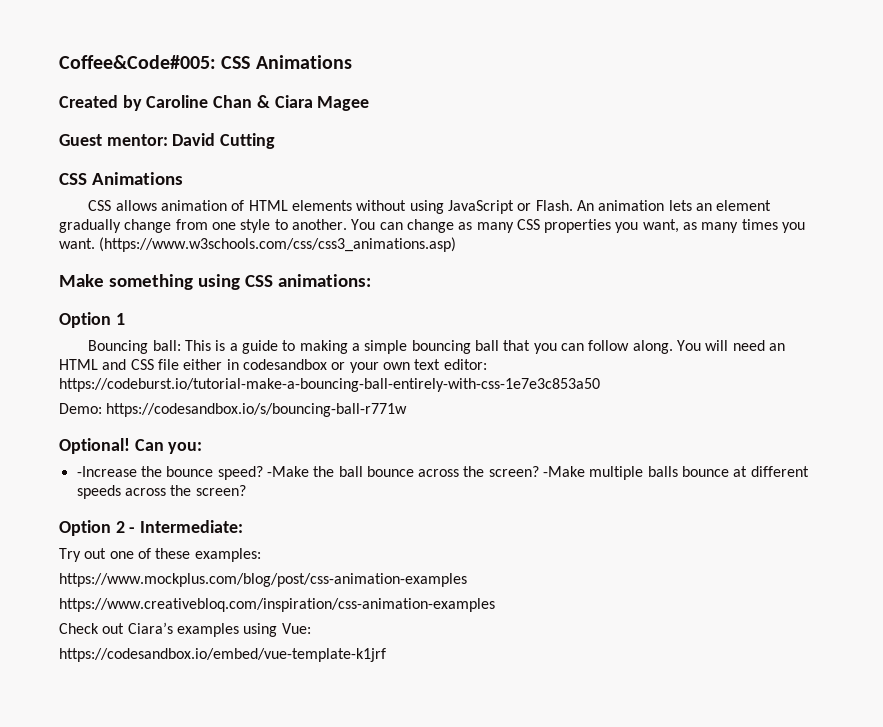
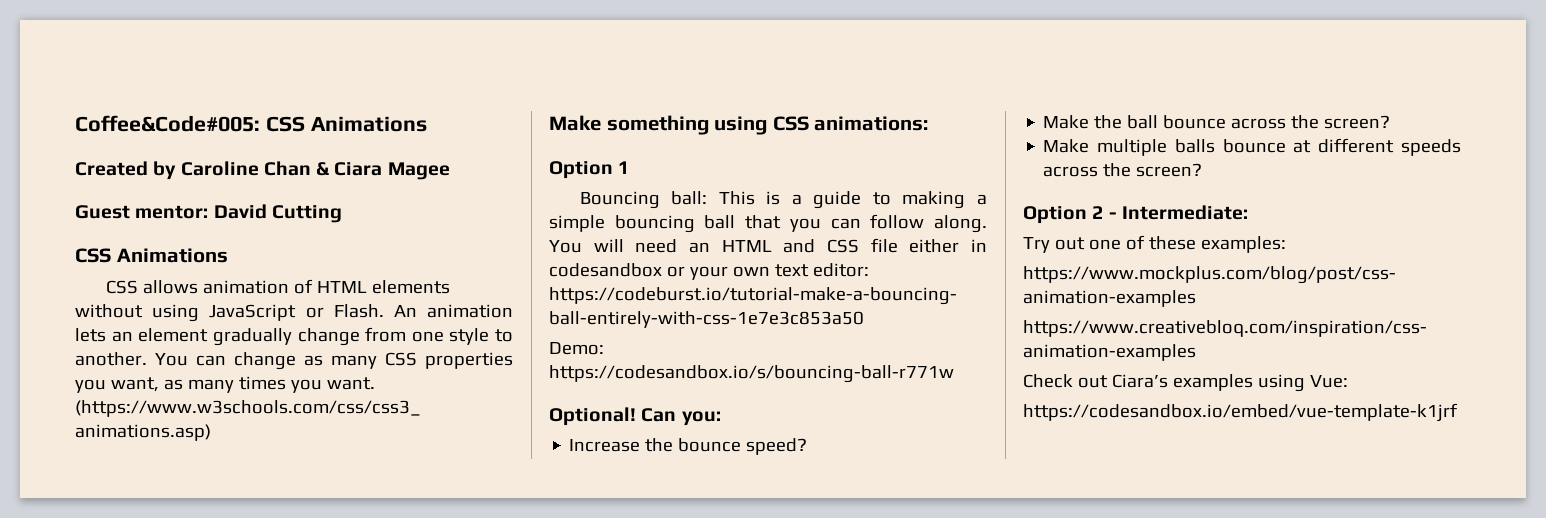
[76,466,137,477] -Increase -> [569,439,641,452] Increase
[266,466,309,477] -Make -> [1043,115,1090,129] // Make
[543,466,586,477] -Make -> [1043,139,1090,153] // Make

